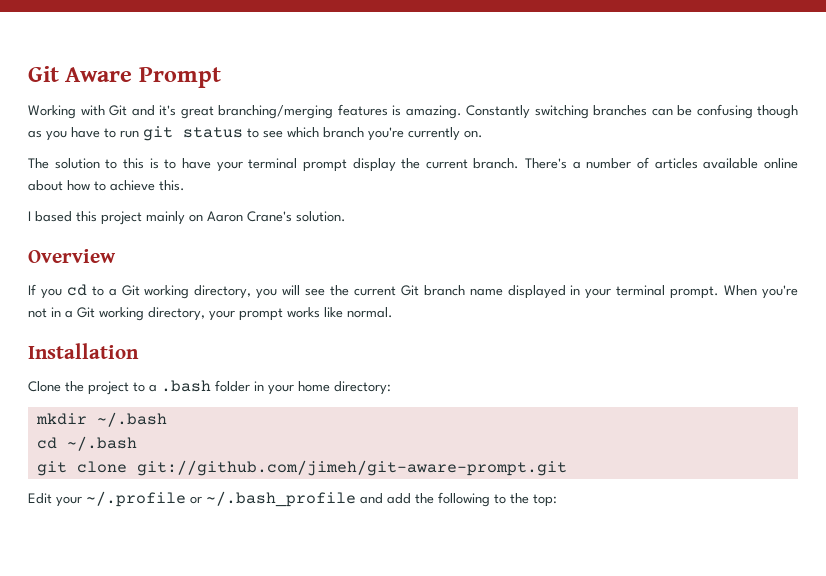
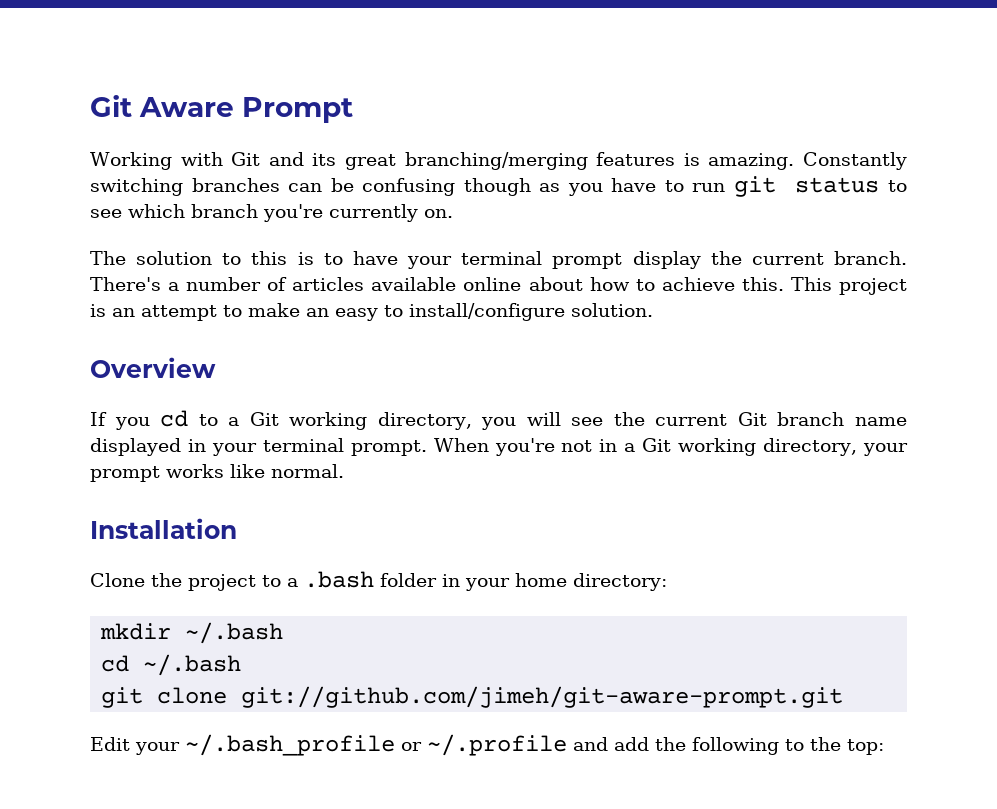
[159,105,176,116] it's -> [312,153,337,166] its
[28,211,292,225] // I based this project mainly on Aaron Crane's -> [790,277,908,295] [90,303,565,321] This project is an attempt to make an easy to install/configure
[86,491,356,507] ~/.profile or ~/.bash_profile -> [185,734,567,756] ~/.bash_profile or ~/.profile

